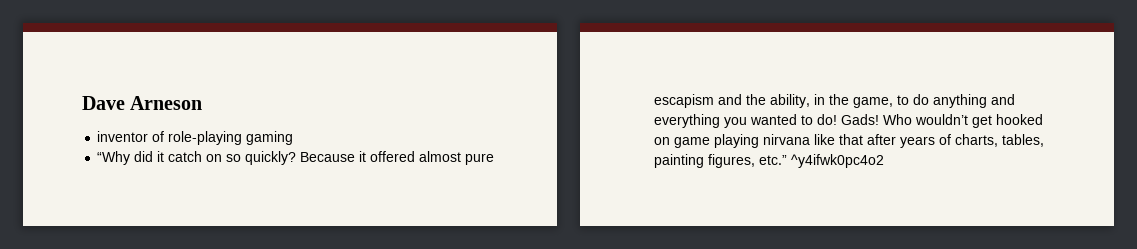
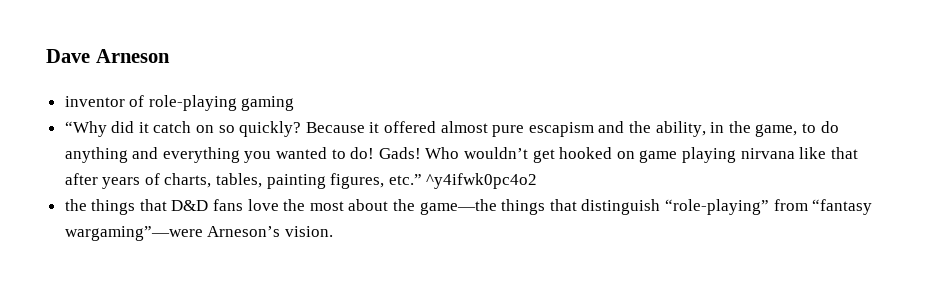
(885, 161) none -> [64,199,873,215] [64,226,333,241] // the things that D&D fans love the most about the game—the things that distinguish “role-playing” from “fantasy wargaming”—were Arneson’s vision.

